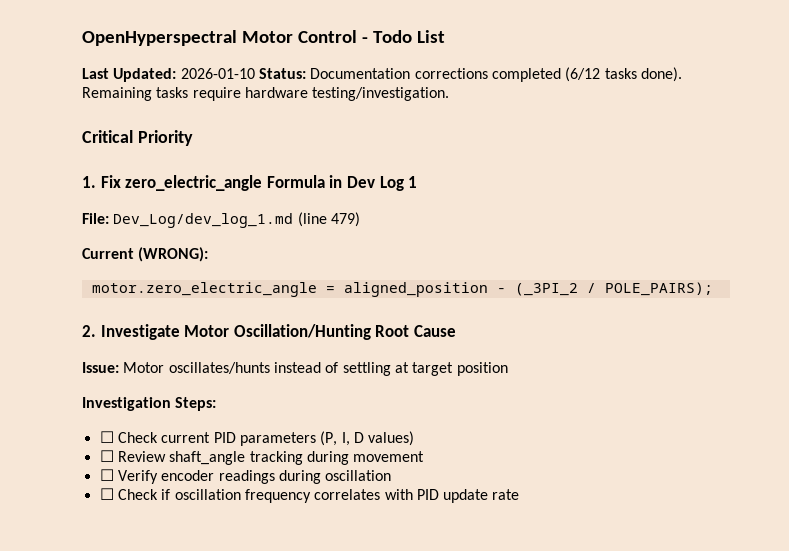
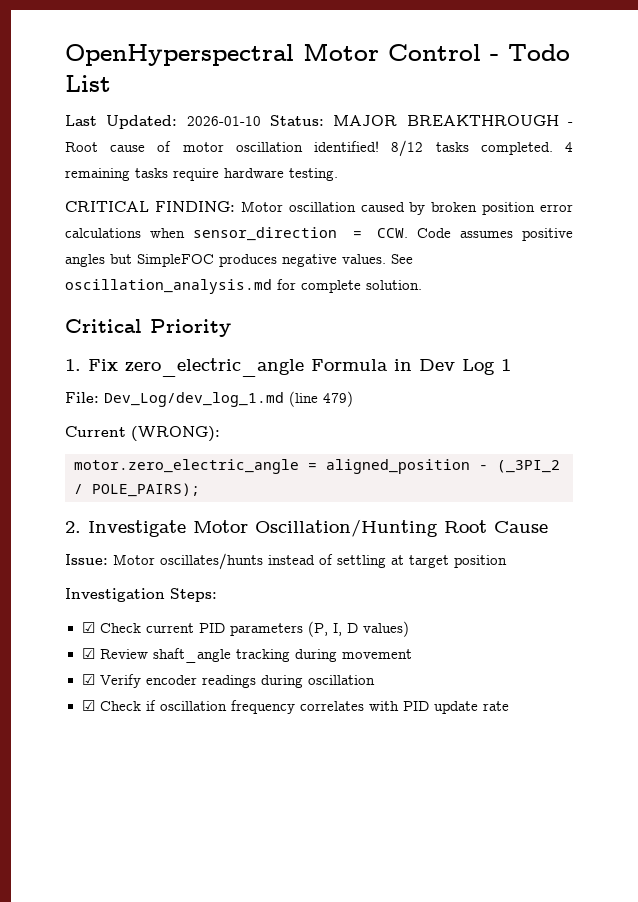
[310,67,682,82] [82,87,450,101] Documentation corrections completed (6/12 tasks done). Remaining tasks require hardware testing/investigation. -> [333,115,573,126] [65,140,573,157] [65,168,338,181] [65,201,573,215] [65,227,573,241] [65,254,413,267] [65,279,422,294] MAJOR BREAKTHROUGH - Root cause of motor oscillation identified! 8/12 tasks completed. 4 remaining tasks require hardware testing. // CRITICAL FINDING: Motor oscillation caused by broken position error calculations when sensor_direction = CCW. Code assumes positive angles but SimpleFOC produces negative values. See oscillation_analysis.md for complete solution.
[99,431,114,443] ☐ -> [81,622,95,633] ☑
[99,450,114,462] ☐ -> [81,648,95,659] ☑
[99,469,114,481] ☐ -> [81,674,95,685] ☑
[99,488,114,500] ☐ -> [81,700,95,711] ☑

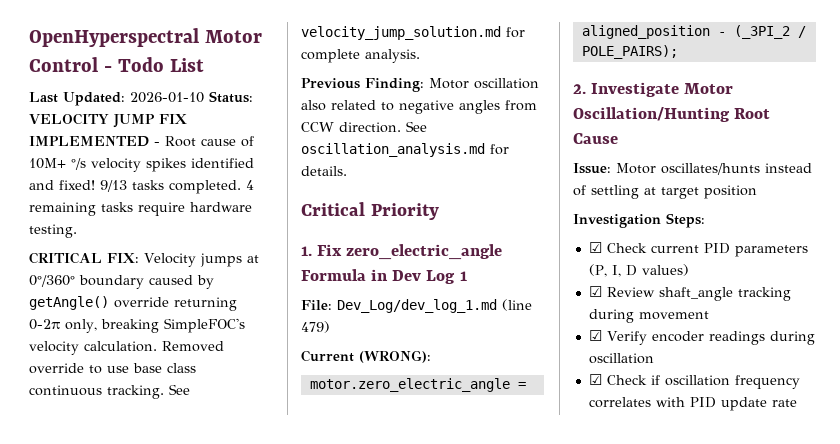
[333,115,573,126] [65,140,424,157] MAJOR BREAKTHROUGH - Root cause of motor oscillation identified! 8/12 -> [29,113,187,128] [29,136,254,147] [29,158,254,172] [29,180,127,192] VELOCITY JUMP FIX IMPLEMENTED - Root cause of 10M+ °/s velocity spikes identified and fixed! 9/13
[154,201,573,215] [65,227,573,241] [65,254,386,267] FINDING: Motor oscillation caused by broken position error calculations when sensor_direction = CCW. Code assumes positive angles but SimpleFOC produces negative values. -> [107,253,259,267] [29,275,214,289] [29,296,237,311] [29,318,245,333] [29,341,224,355] [29,363,196,374] [29,384,190,399] [301,26,525,40] [301,49,420,63] [301,78,539,92] [301,100,537,114] [301,122,401,133] FIX: Velocity jumps at 0°/360° boundary caused by getAngle() override returning 0-2π only, breaking SimpleFOC's velocity calculation. Removed override to use base class continuous tracking. See velocity_jump_solution.md for complete analysis. // Previous Finding: Motor oscillation also related to negative angles from CCW direction.
[301,280,422,293] complete solution. -> [301,166,347,176] details.

